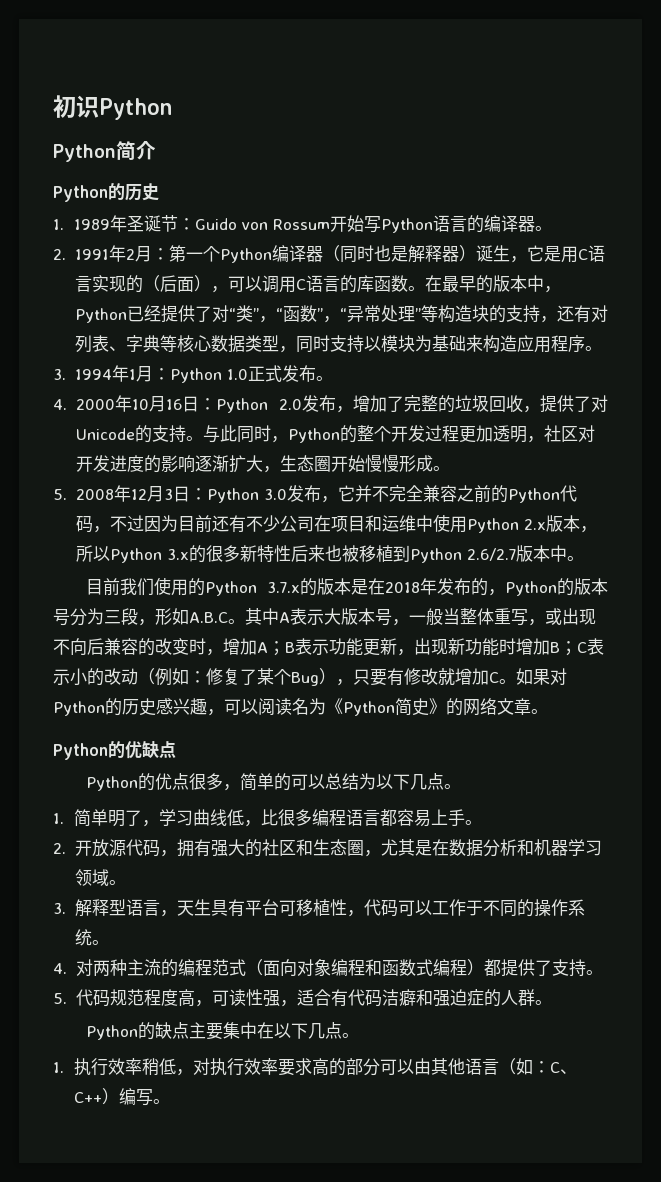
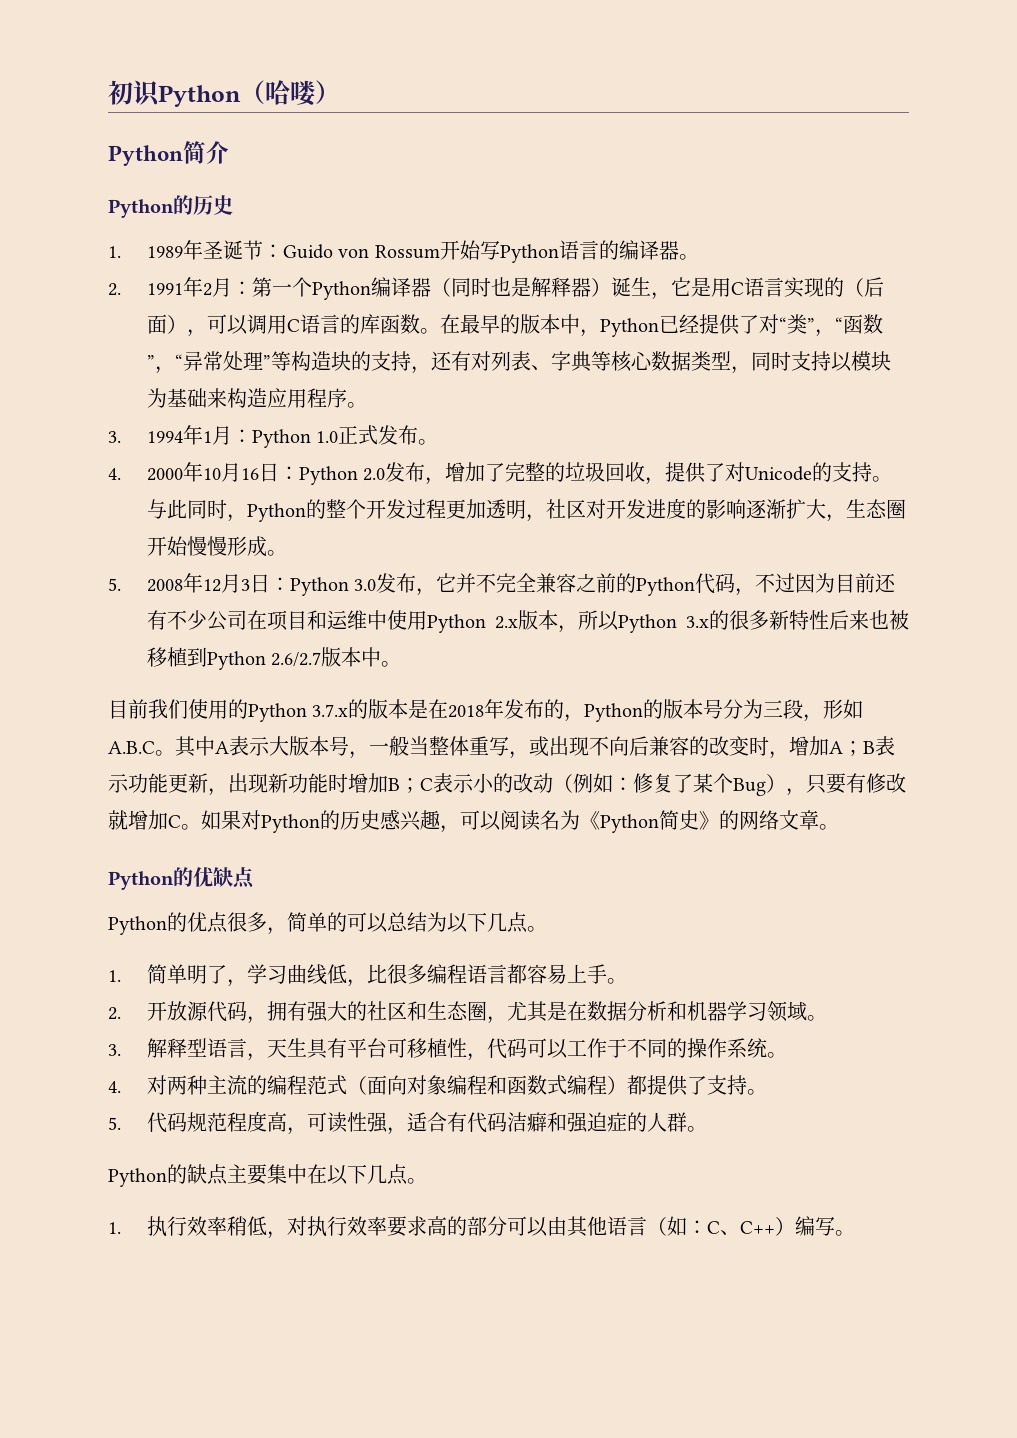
(172, 109) none -> [240,80,340,106] （哈喽）

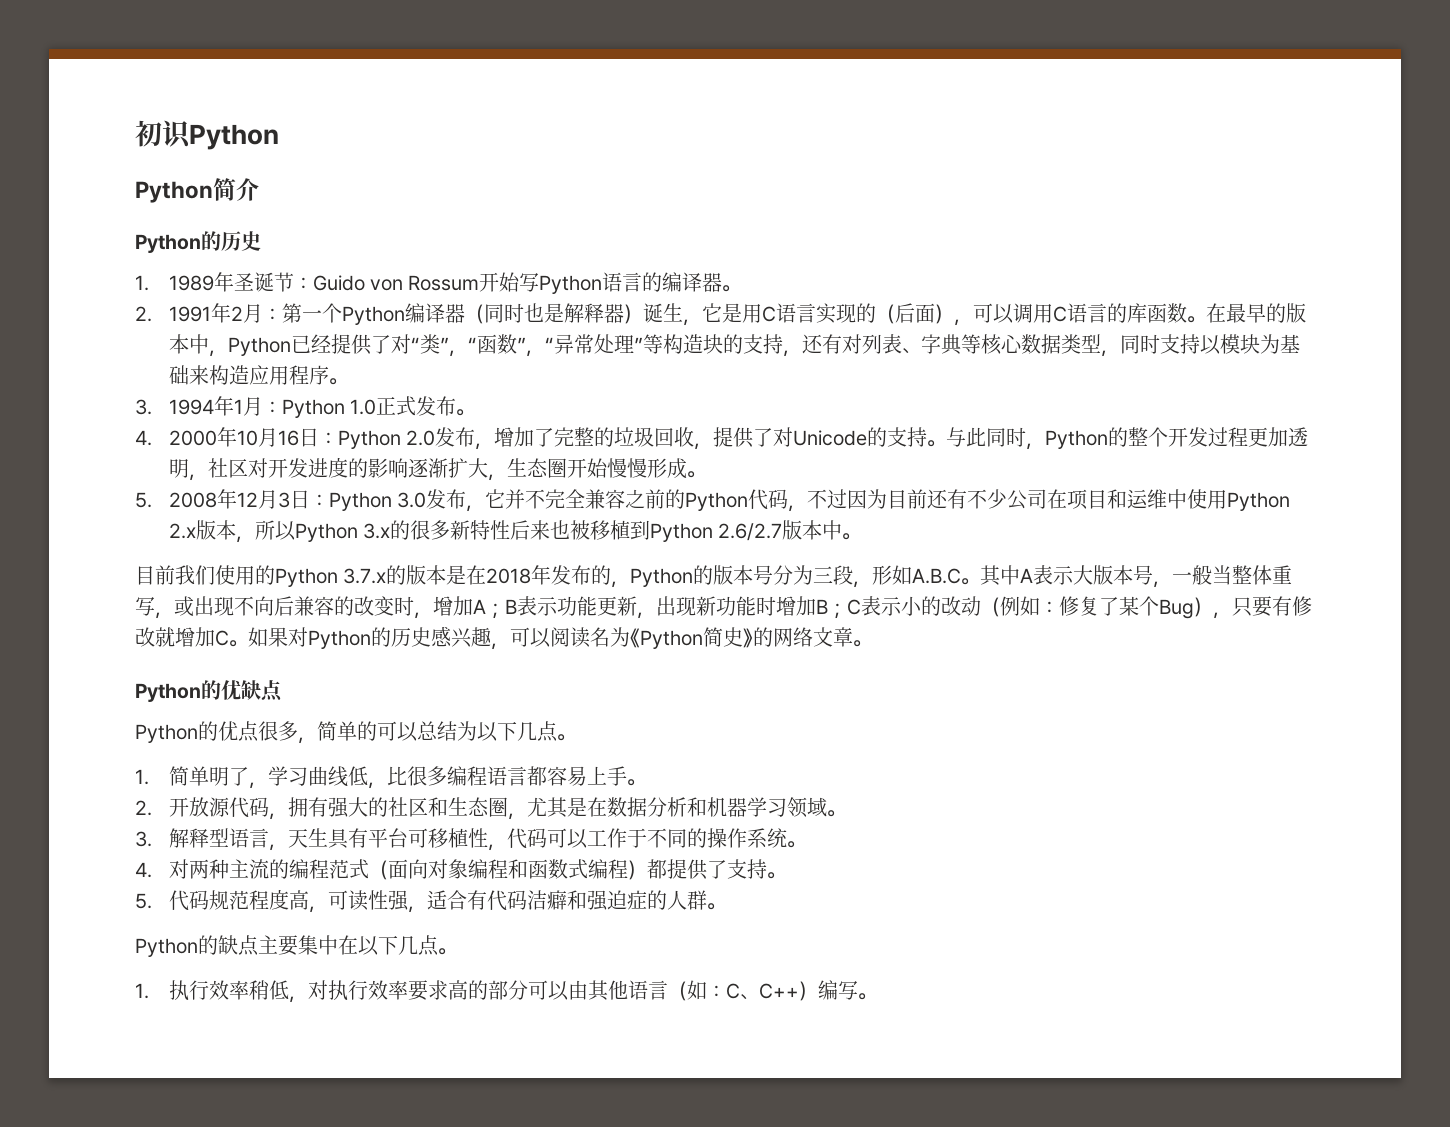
[240,80,340,106] （哈喽） -> (279, 137) none

